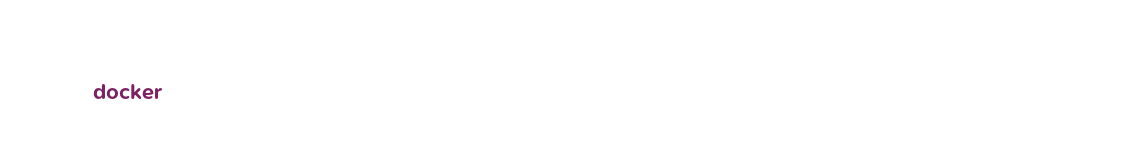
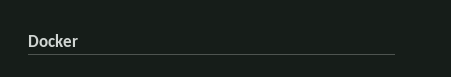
[93,84,163,100] docker -> [28,34,78,47] Docker

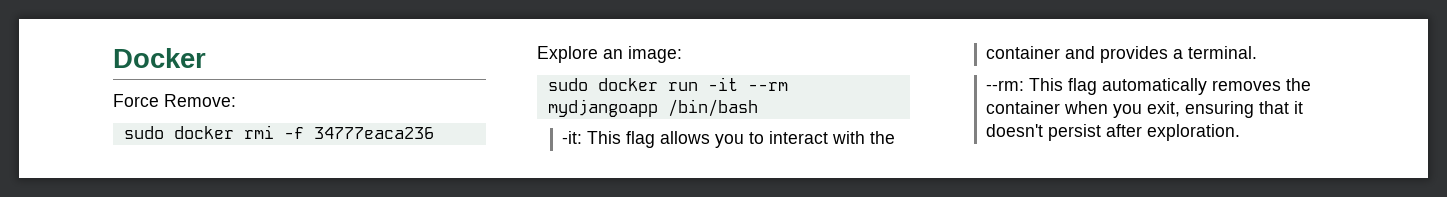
(78, 40) none -> [113,94,236,107] [123,125,434,139] [537,46,682,63] [547,77,788,91] [547,99,758,117] [562,131,896,148] [986,46,1258,63] [986,78,1312,95] [986,101,1304,118] [986,124,1241,141] // Force Remove: // sudo docker rmi -f 34777eaca236 // Explore an image: // sudo docker run -it --rm mydjangoapp /bin/bash // -it: This flag allows you to interact with the container and provides a terminal. // --rm: This flag automatically removes the container when you exit, ensuring that it doesn't persist after exploration.

